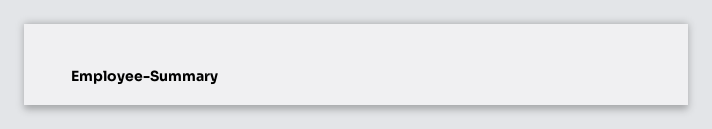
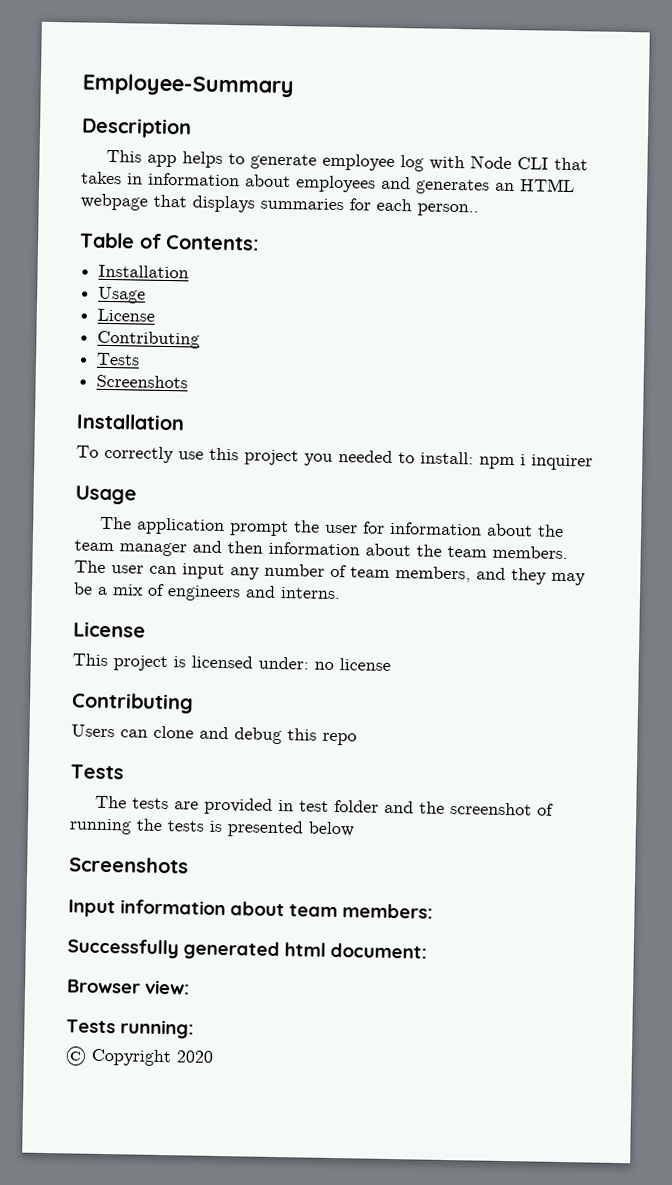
(218, 77) none -> [81,117,192,139] [105,149,588,172] [81,171,575,195] [80,193,479,217] [79,232,259,251] [98,264,190,279] [98,286,147,304] [97,308,156,322] [97,330,201,349] [96,352,141,366] [96,374,189,389] [76,413,185,431] [76,445,593,471] [75,485,137,505] [99,516,564,537] [74,539,568,560] [74,560,586,586] [73,582,341,602] [73,621,146,638] [72,653,391,672] [71,692,194,714] [71,724,357,746] [70,764,124,780] [94,795,554,816] [69,818,354,838] [69,856,189,874] [68,899,433,919] [67,938,427,961] [66,979,190,995] [66,1019,194,1039] [65,1046,213,1067] // Description // This app helps to generate employee log with Node CLI that takes in information about employees and generates an HTML webpage that displays summaries for each person.. // Table of Contents: // Installation // Usage // License // Contributing // Tests // Screenshots // Installation // To correctly use this project you needed to install: npm i inquirer // Usage // The application prompt the user for information about the team manager and then information about the team members. The user can input any number of team members, and they may be a mix of engineers and interns. // License // This project is licensed under: no license // Contributing // Users can clone and debug this repo // Tests // The tests are provided in test folder and the screenshot of running the tests is presented below // Screenshots // Input information about team members: // Successfully generated html document: // Browser view: // Tests running: // © Copyright 2020

